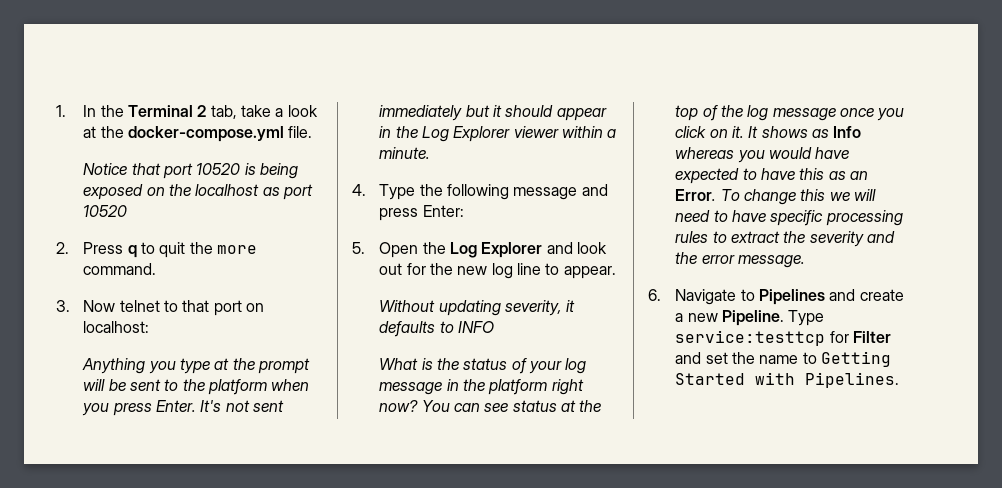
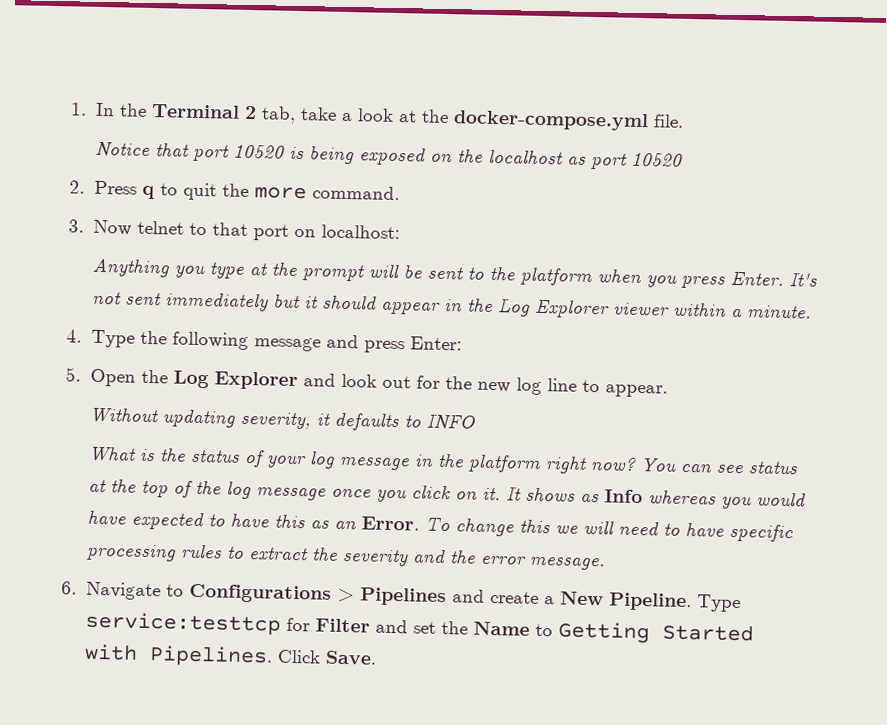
(755, 295) none -> [189,583,356,604] Configurations >
[687,313,718,322] new -> [560,591,605,606] New
[759,355,799,364] name -> [473,621,531,636] Name
(900, 380) none -> [277,649,378,665] Click Save.

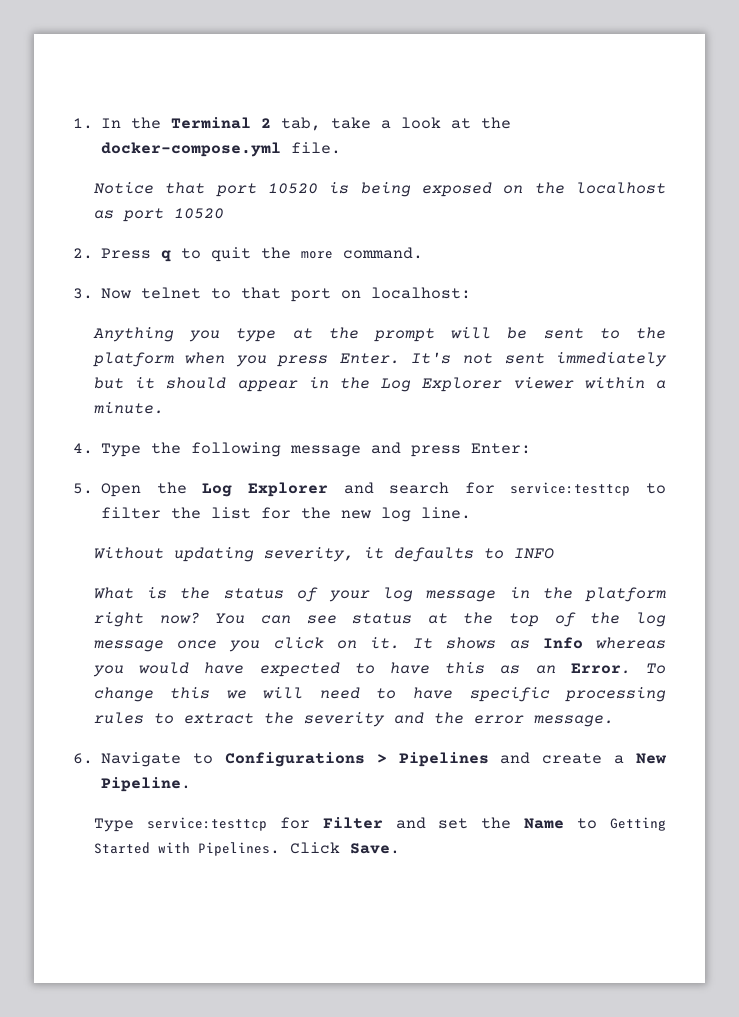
[341,373,412,389] look out -> [389,482,666,496] [101,507,252,519] search for service:testtcp to filter the list
[547,378,669,398] line to appear. -> [421,507,472,519] line.
(693, 602) none -> (192, 784) //

